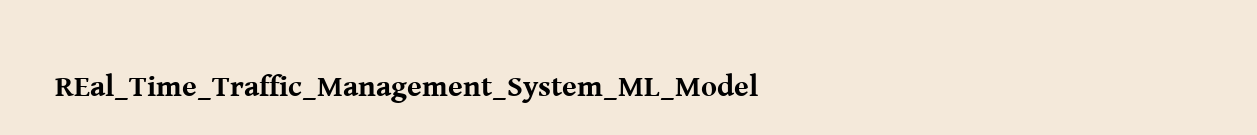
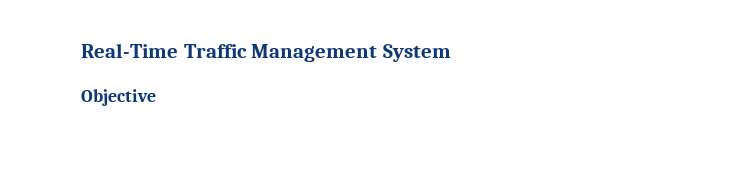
[55,73,758,103] REal_Time_Traffic_Management_System_ML_Model -> [81,43,451,62] [81,89,156,106] Real-Time Traffic Management System // Objective

